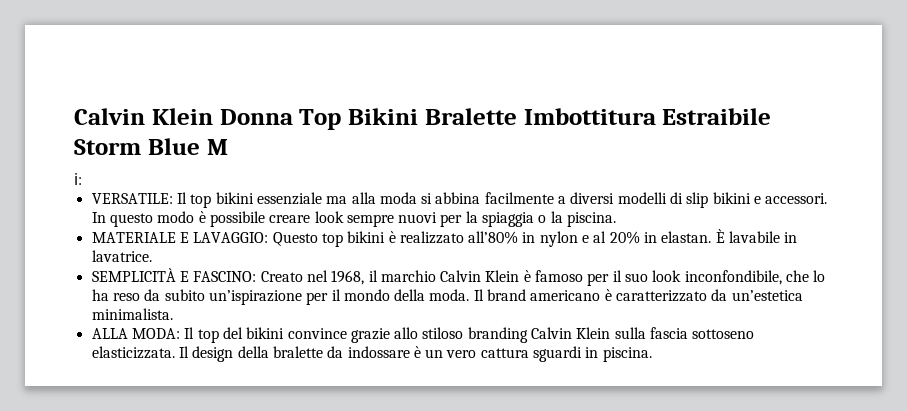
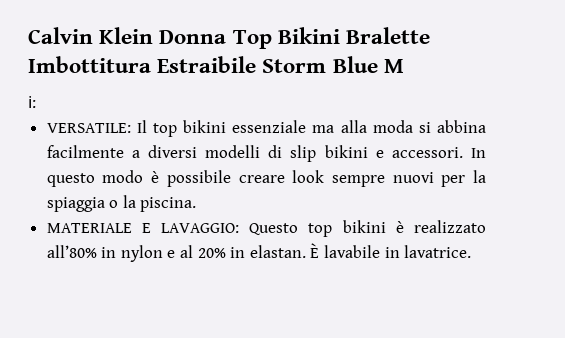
[91,268,826,286] [91,289,803,305] [91,308,173,320] [91,327,755,343] [91,346,652,362] // SEMPLICITÀ E FASCINO: Creato nel 1968, il marchio Calvin Klein è famoso per il suo look inconfondibile, che lo ha reso da subito un’ispirazione per il mondo della moda. Il brand americano è caratterizzato da un’estetica minimalista. // ALLA MODA: Il top del bikini convince grazie allo stiloso branding Calvin Klein sulla fascia sottoseno elasticizzata. Il design della bralette da indossare è un vero cattura sguardi in piscina. -> (472, 251) none

